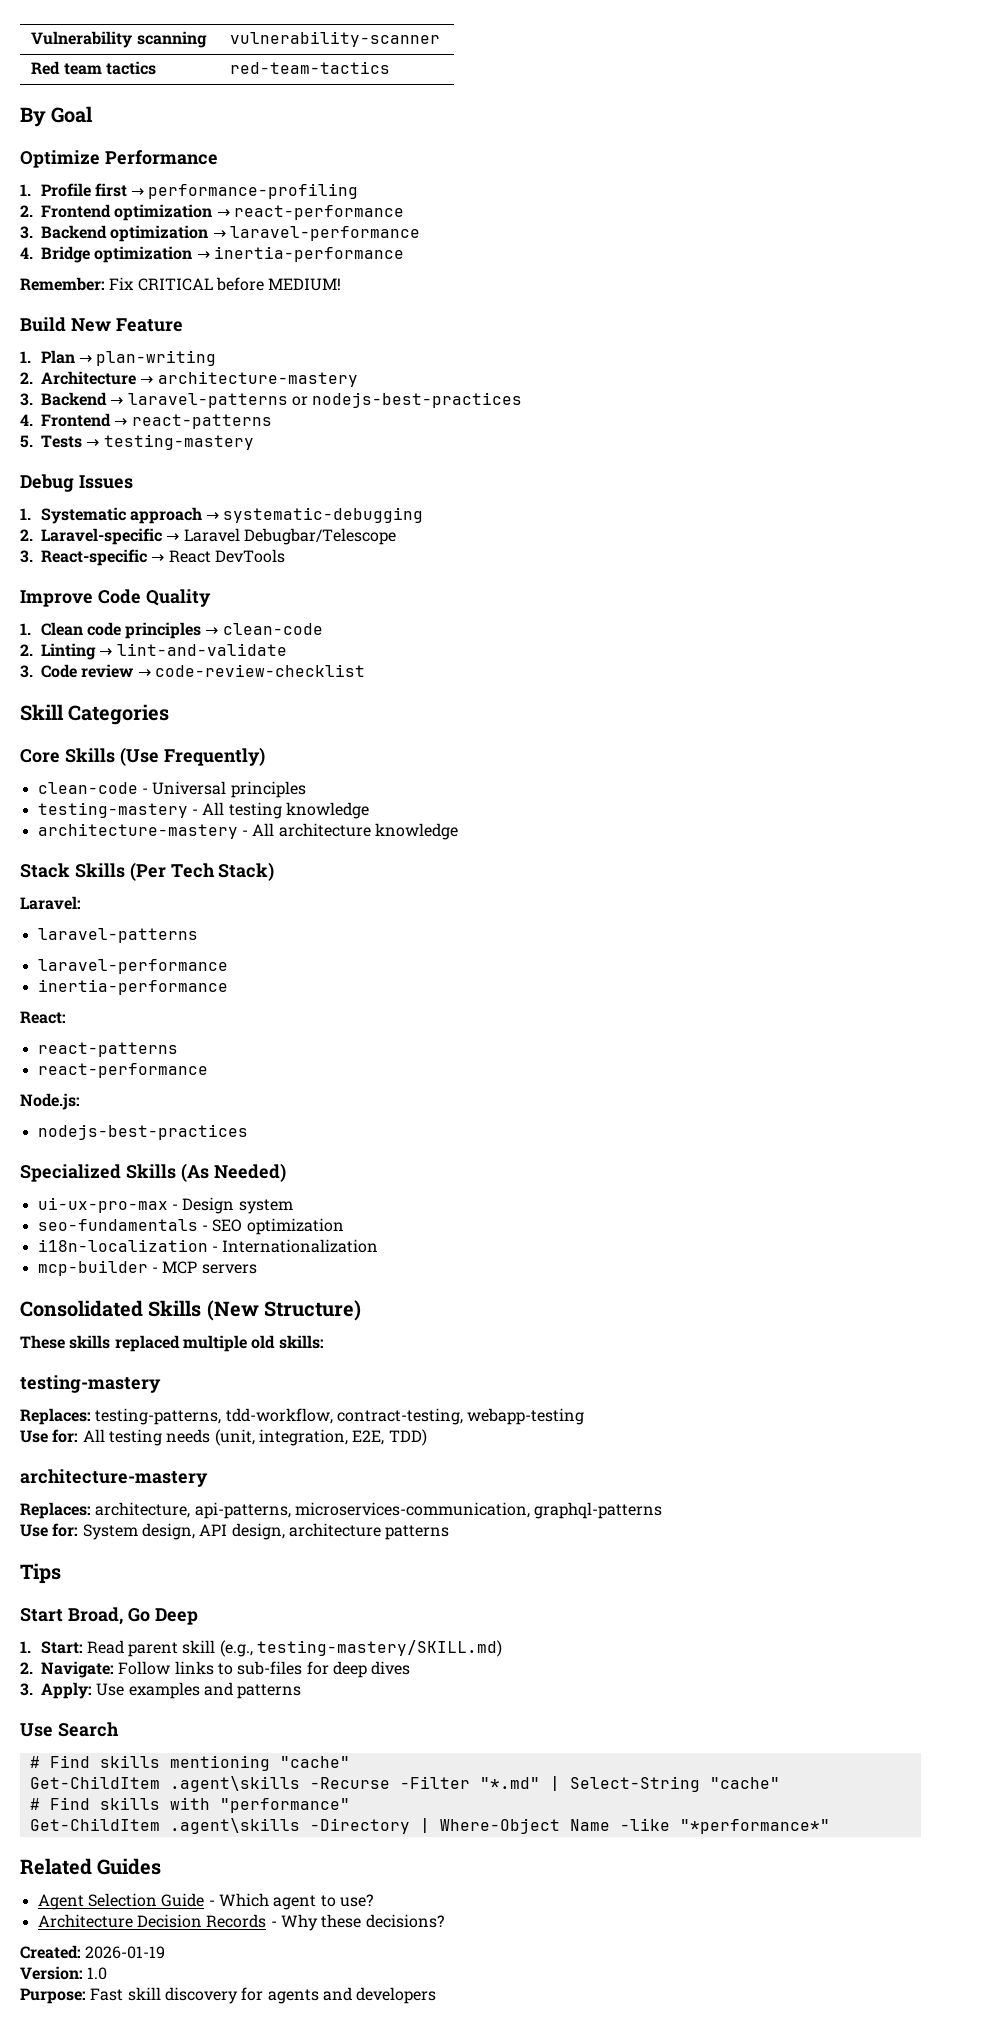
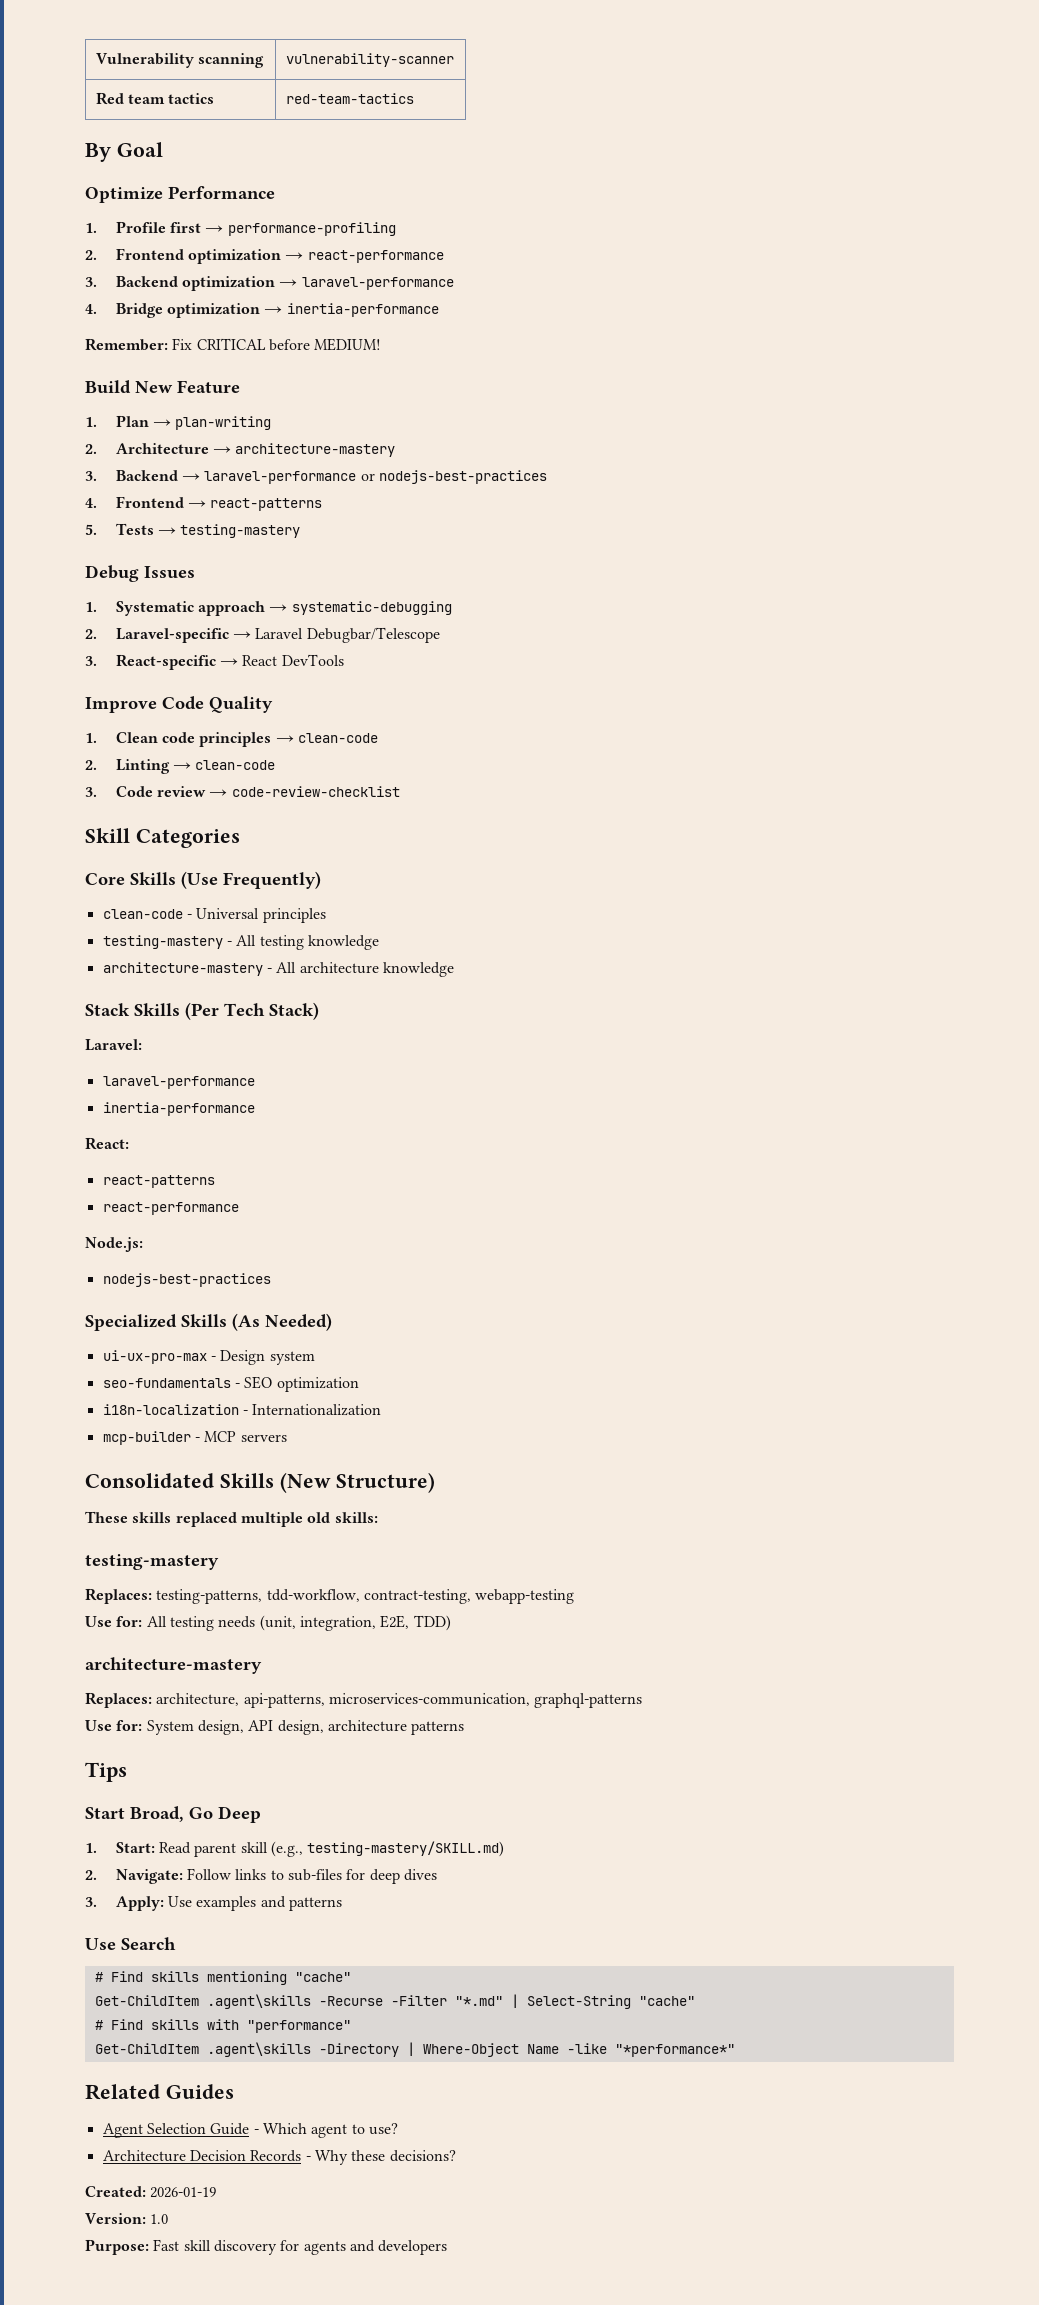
[127,393,288,408] laravel-patterns -> [204,471,357,484] laravel-performance
[116,643,287,656] lint-and-validate -> [195,760,276,770] clean-code
[37,928,198,943] // laravel-patterns -> (142, 1045) none

